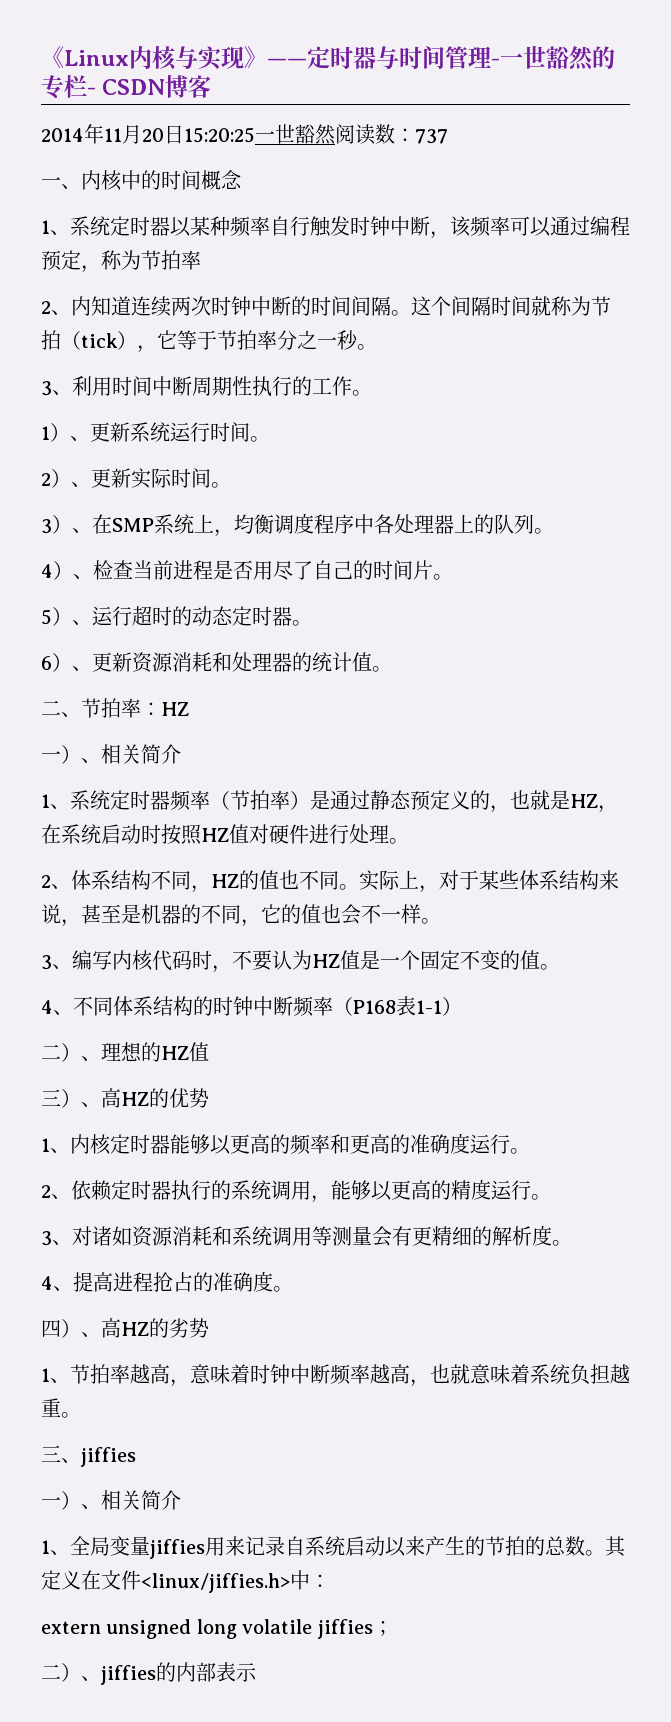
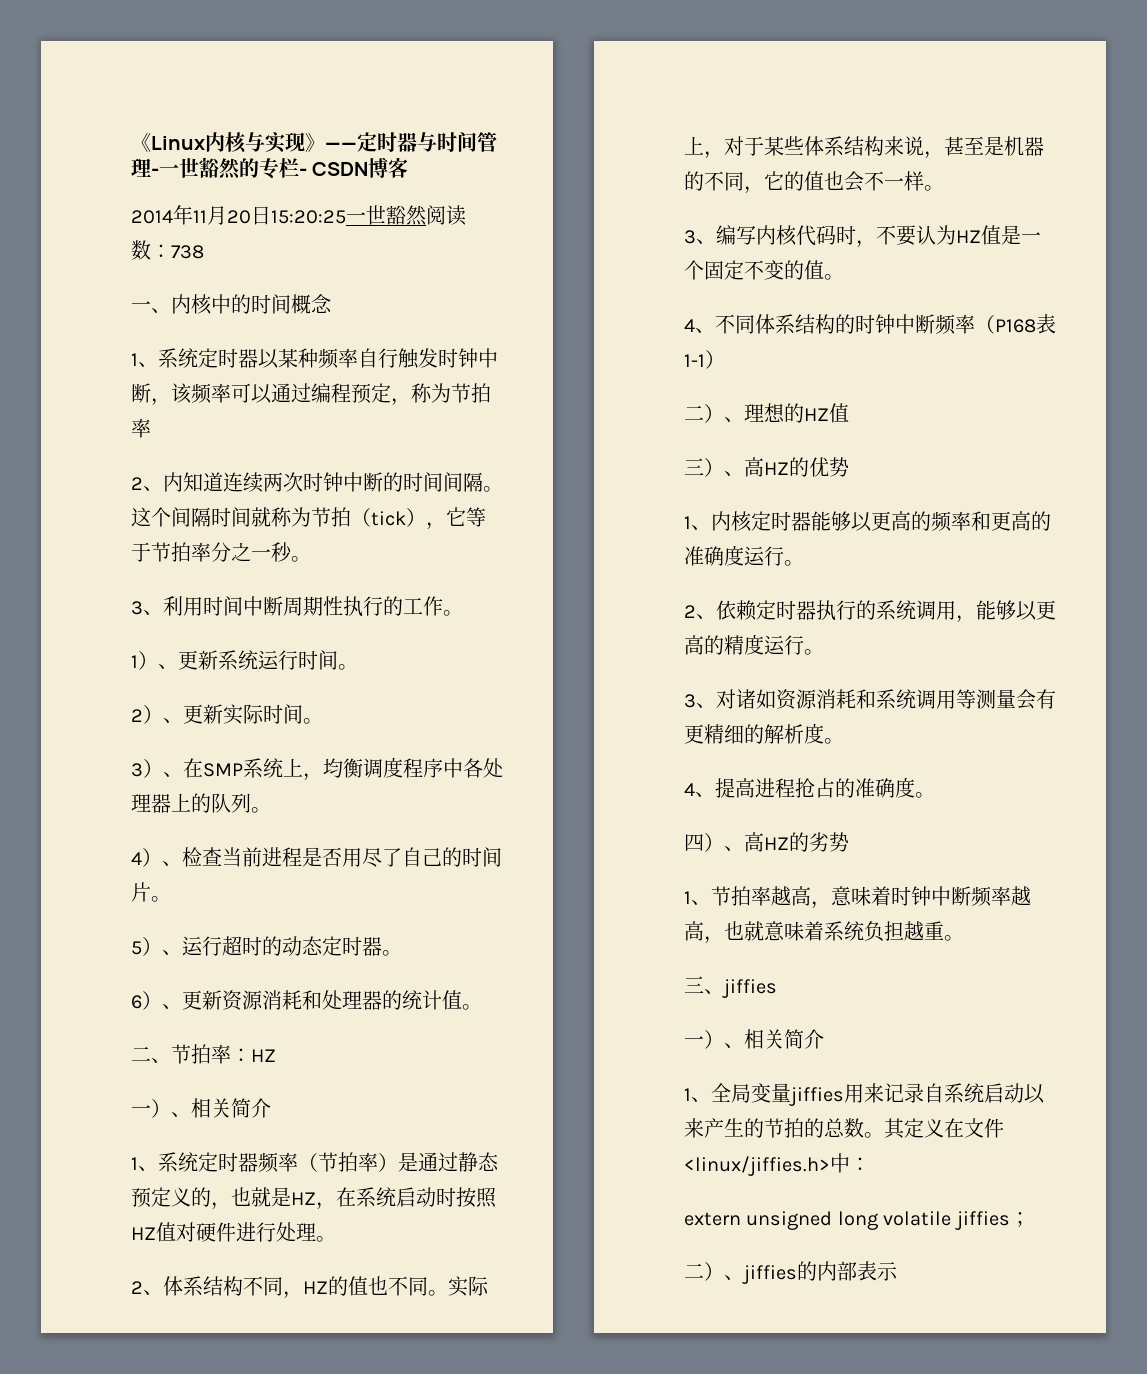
[415,129,448,144] 737 -> [171,245,204,259] 738

